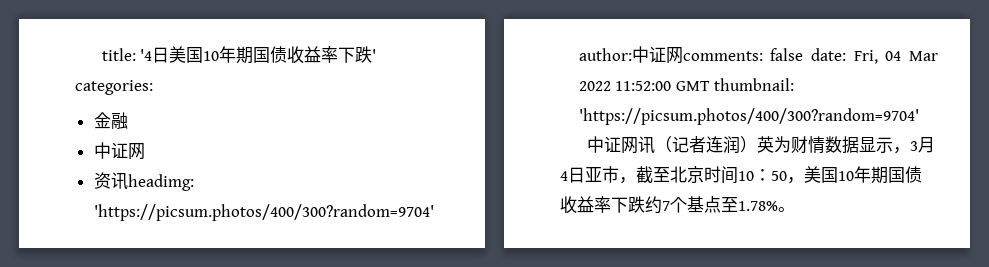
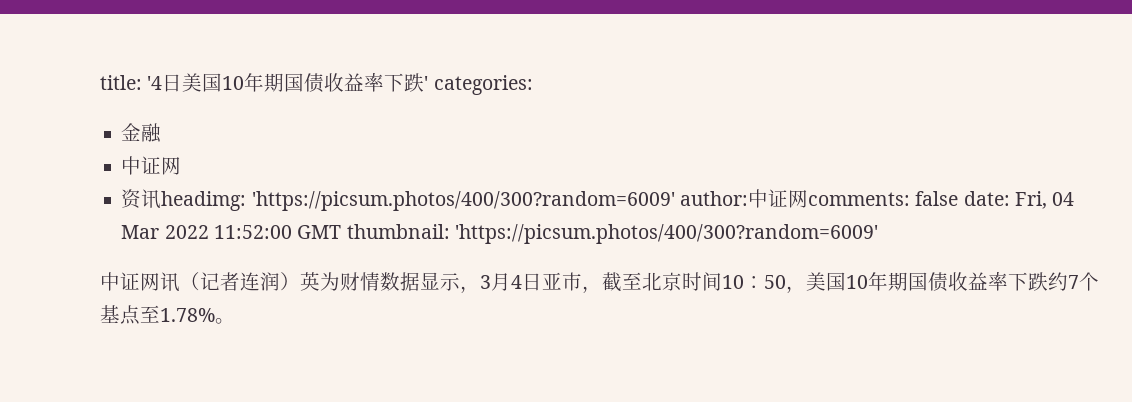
[93,204,434,221] 'https://picsum.photos/400/300?random=9704' -> [251,191,675,211] 'https://picsum.photos/400/300?random=6009'
[578,108,919,125] 'https://picsum.photos/400/300?random=9704' -> [454,224,878,244] 'https://picsum.photos/400/300?random=6009'

